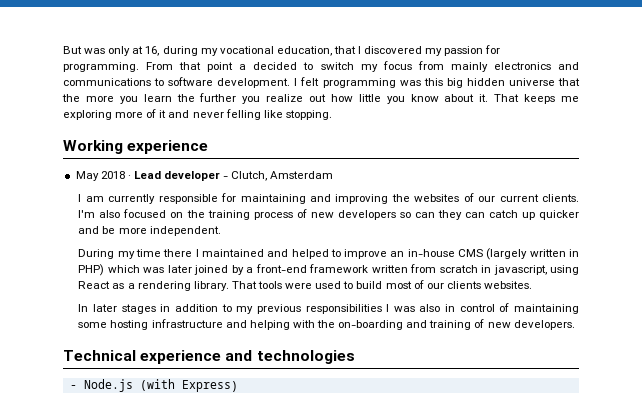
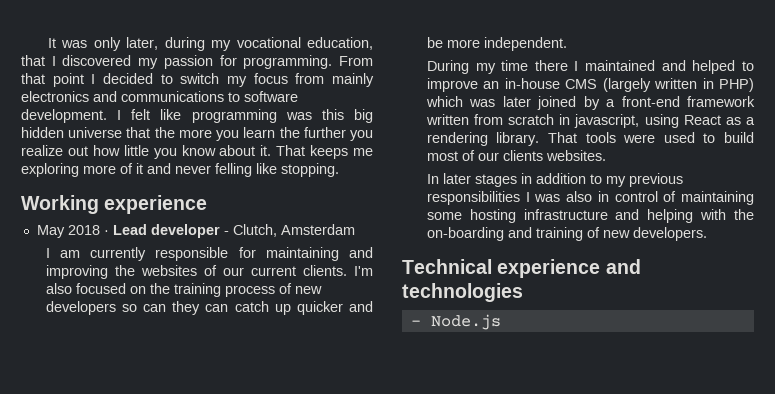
[63,46,82,54] But -> [47,38,56,48] It
[132,46,160,56] at 16, -> [126,37,159,50] later,
[239,64,247,70] a -> [91,74,96,84] I
(320, 81) none -> [160,109,182,120] like
[139,379,238,392] (with Express) -> (501, 322) none

